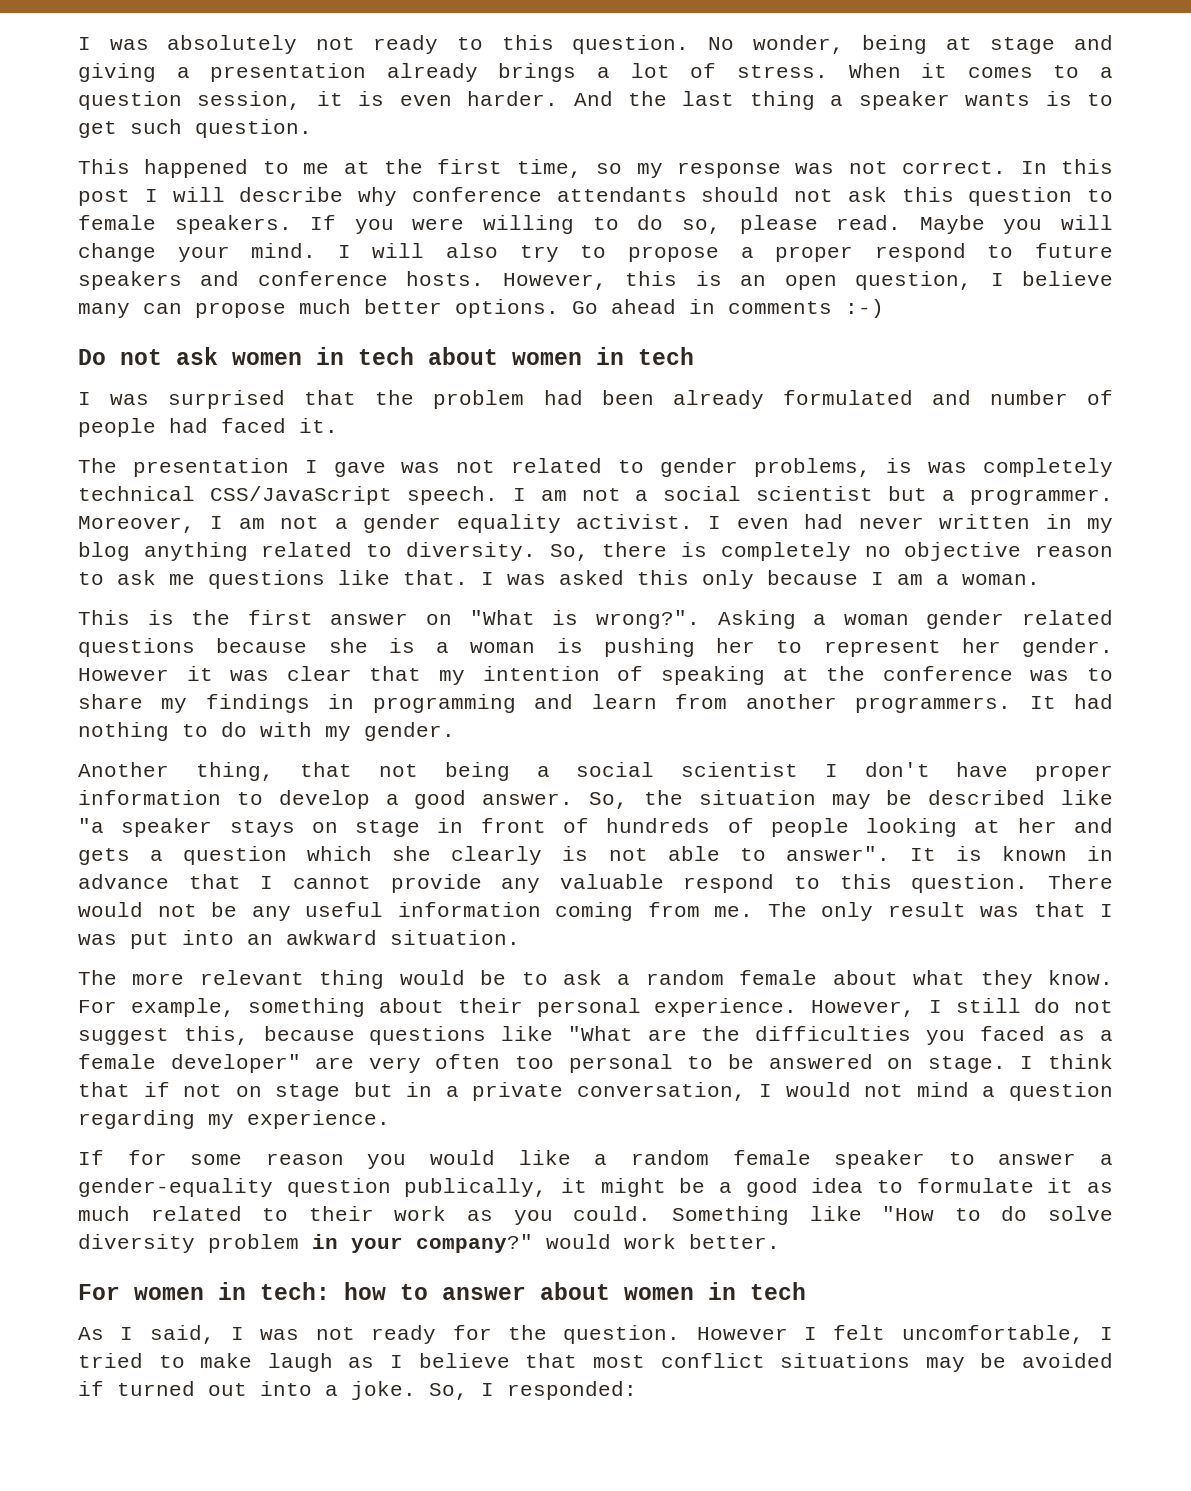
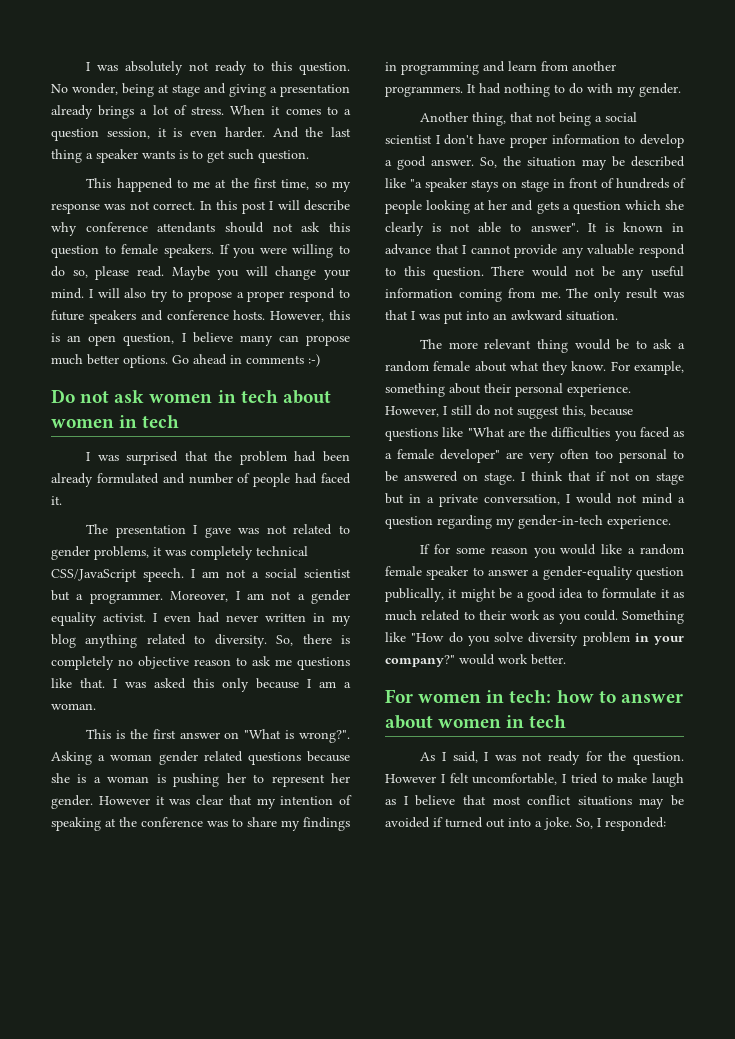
[886,458,913,473] is -> [153,547,162,556] it
(234, 1121) none -> [518,515,603,529] gender-in-tech
[954,1206,1028,1221] to do -> [448,632,490,646] do you

